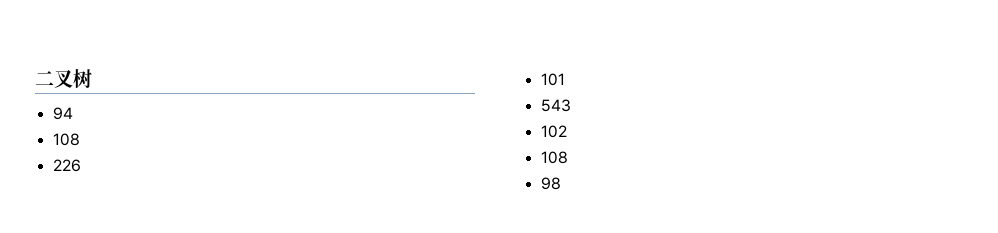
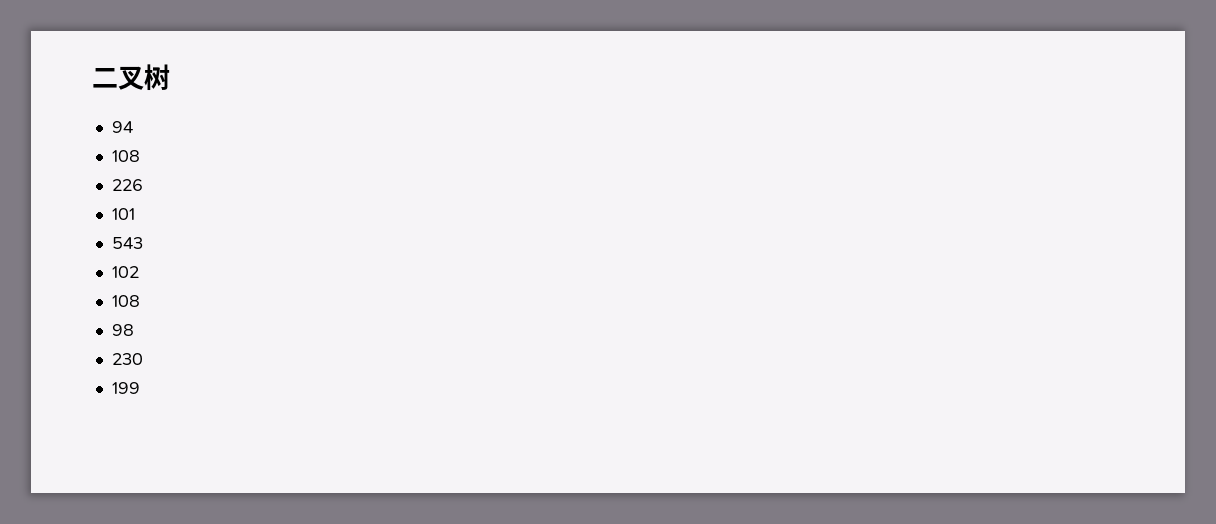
(561, 183) none -> [111,353,143,365] [111,382,140,394] // 230 // 199

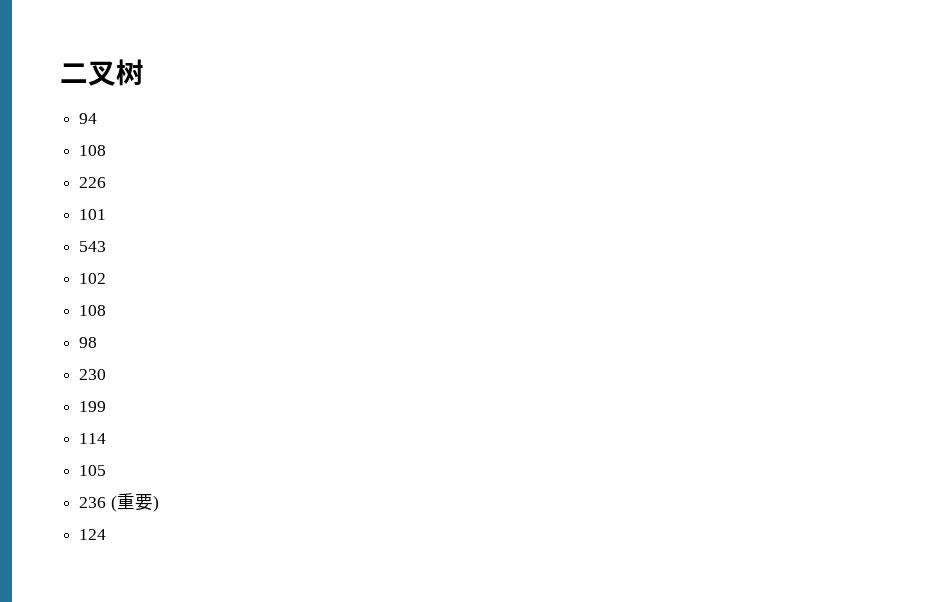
(140, 388) none -> [79,433,107,444] [79,465,107,476] [79,493,159,512] [79,529,107,540] // 114 // 105 // 236 (重要) // 124

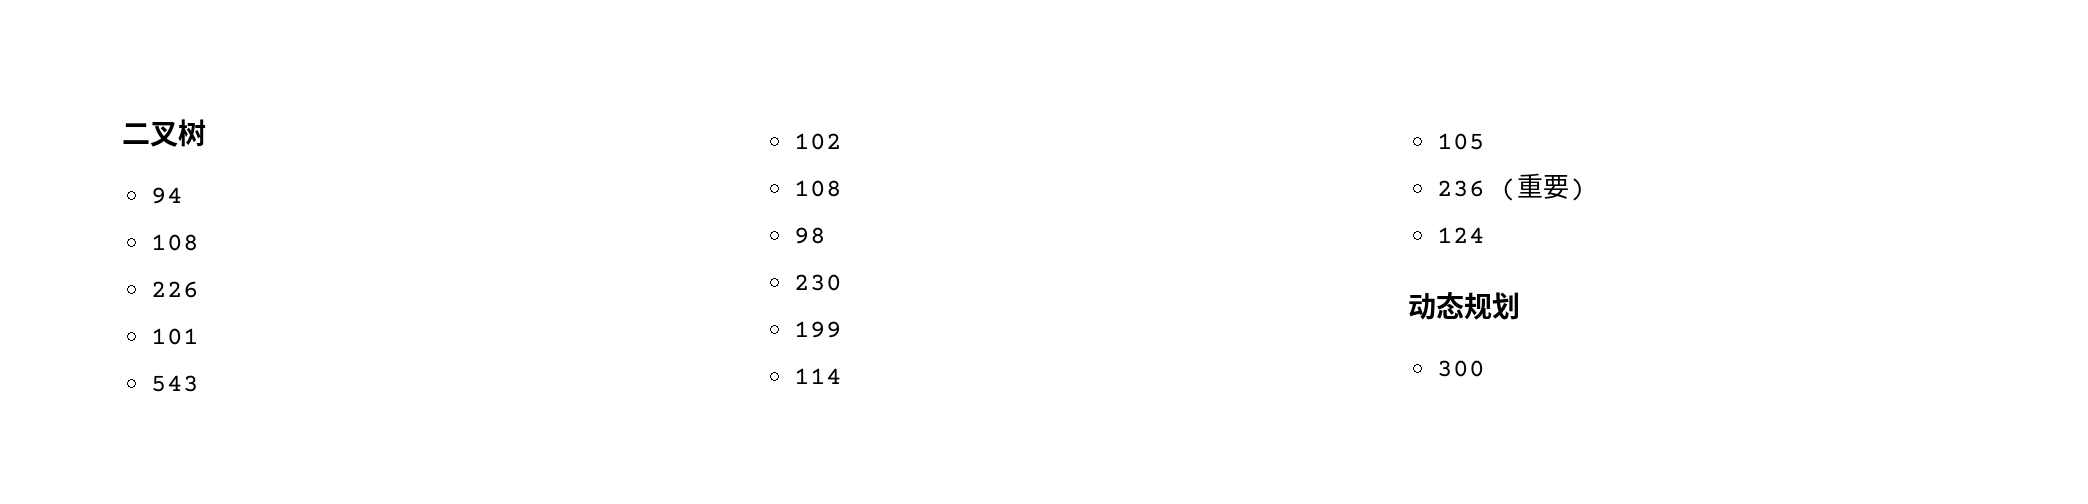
(107, 534) none -> [1408,292,1520,320] [1436,360,1485,377] // 动态规划 // 300

